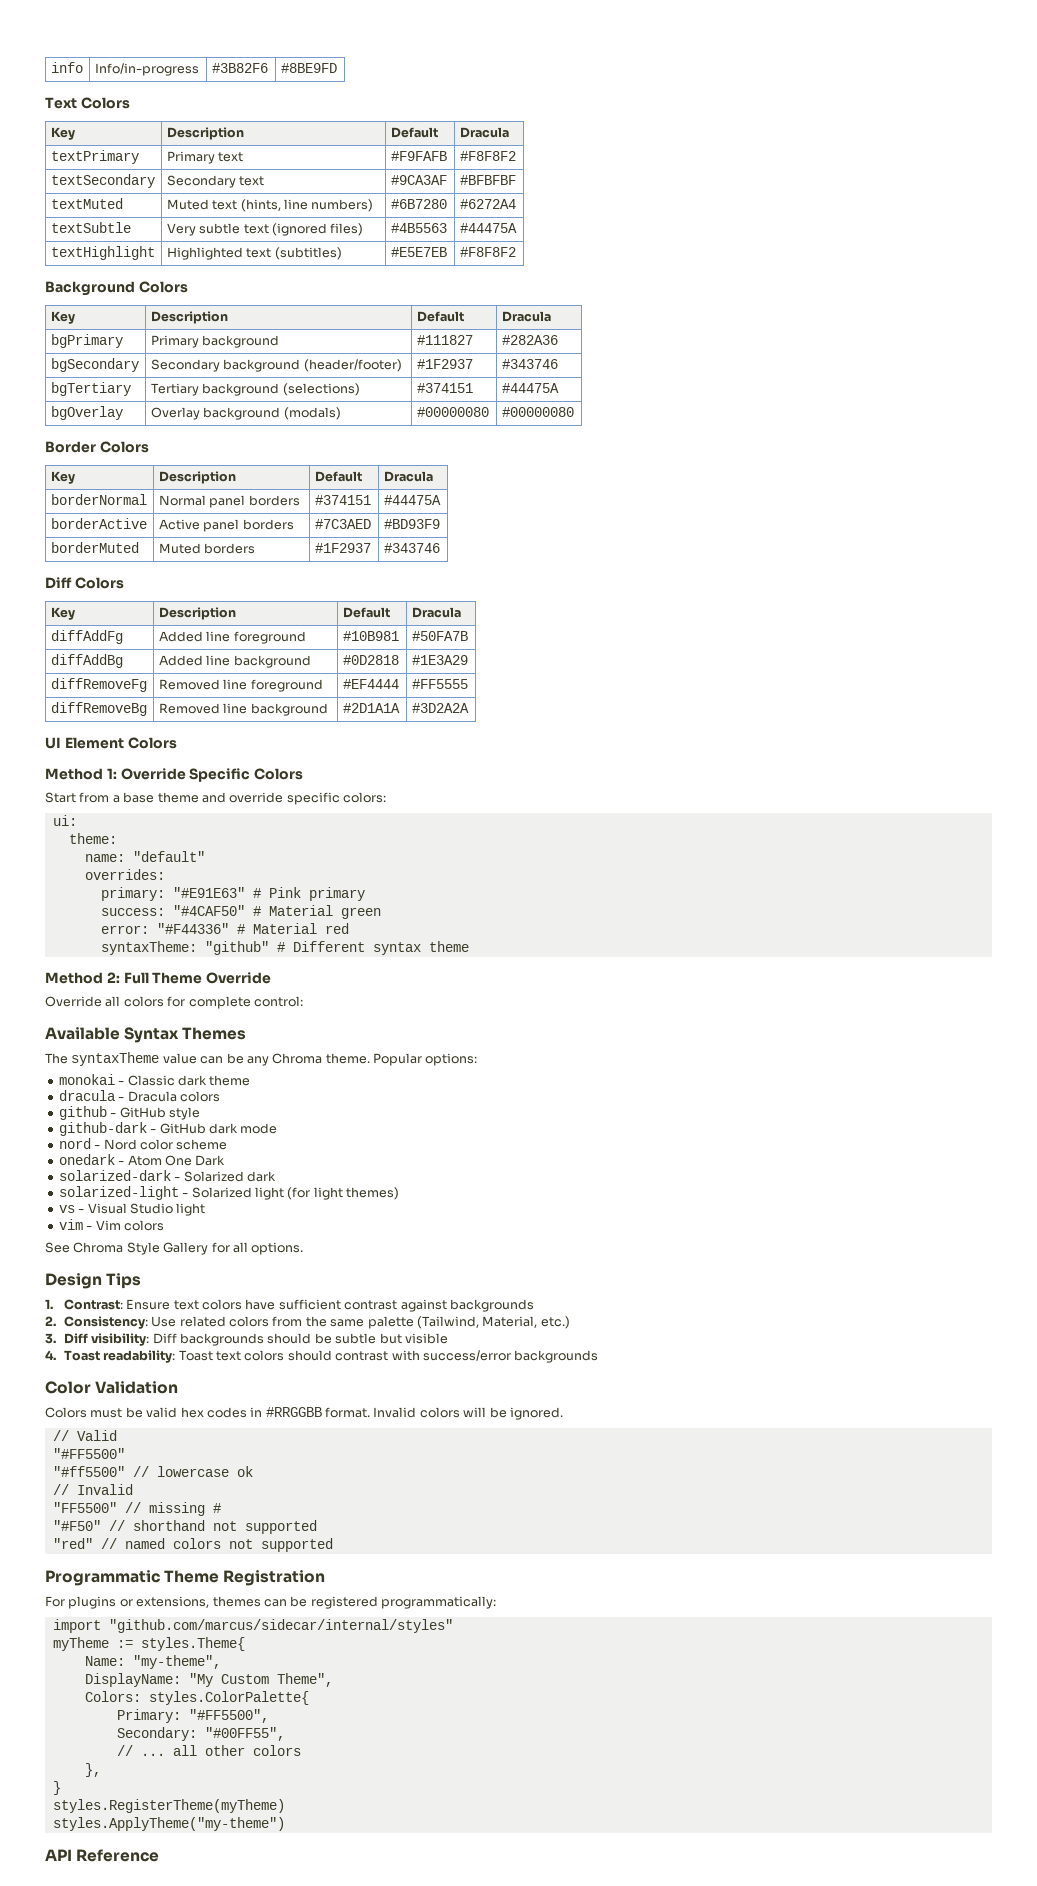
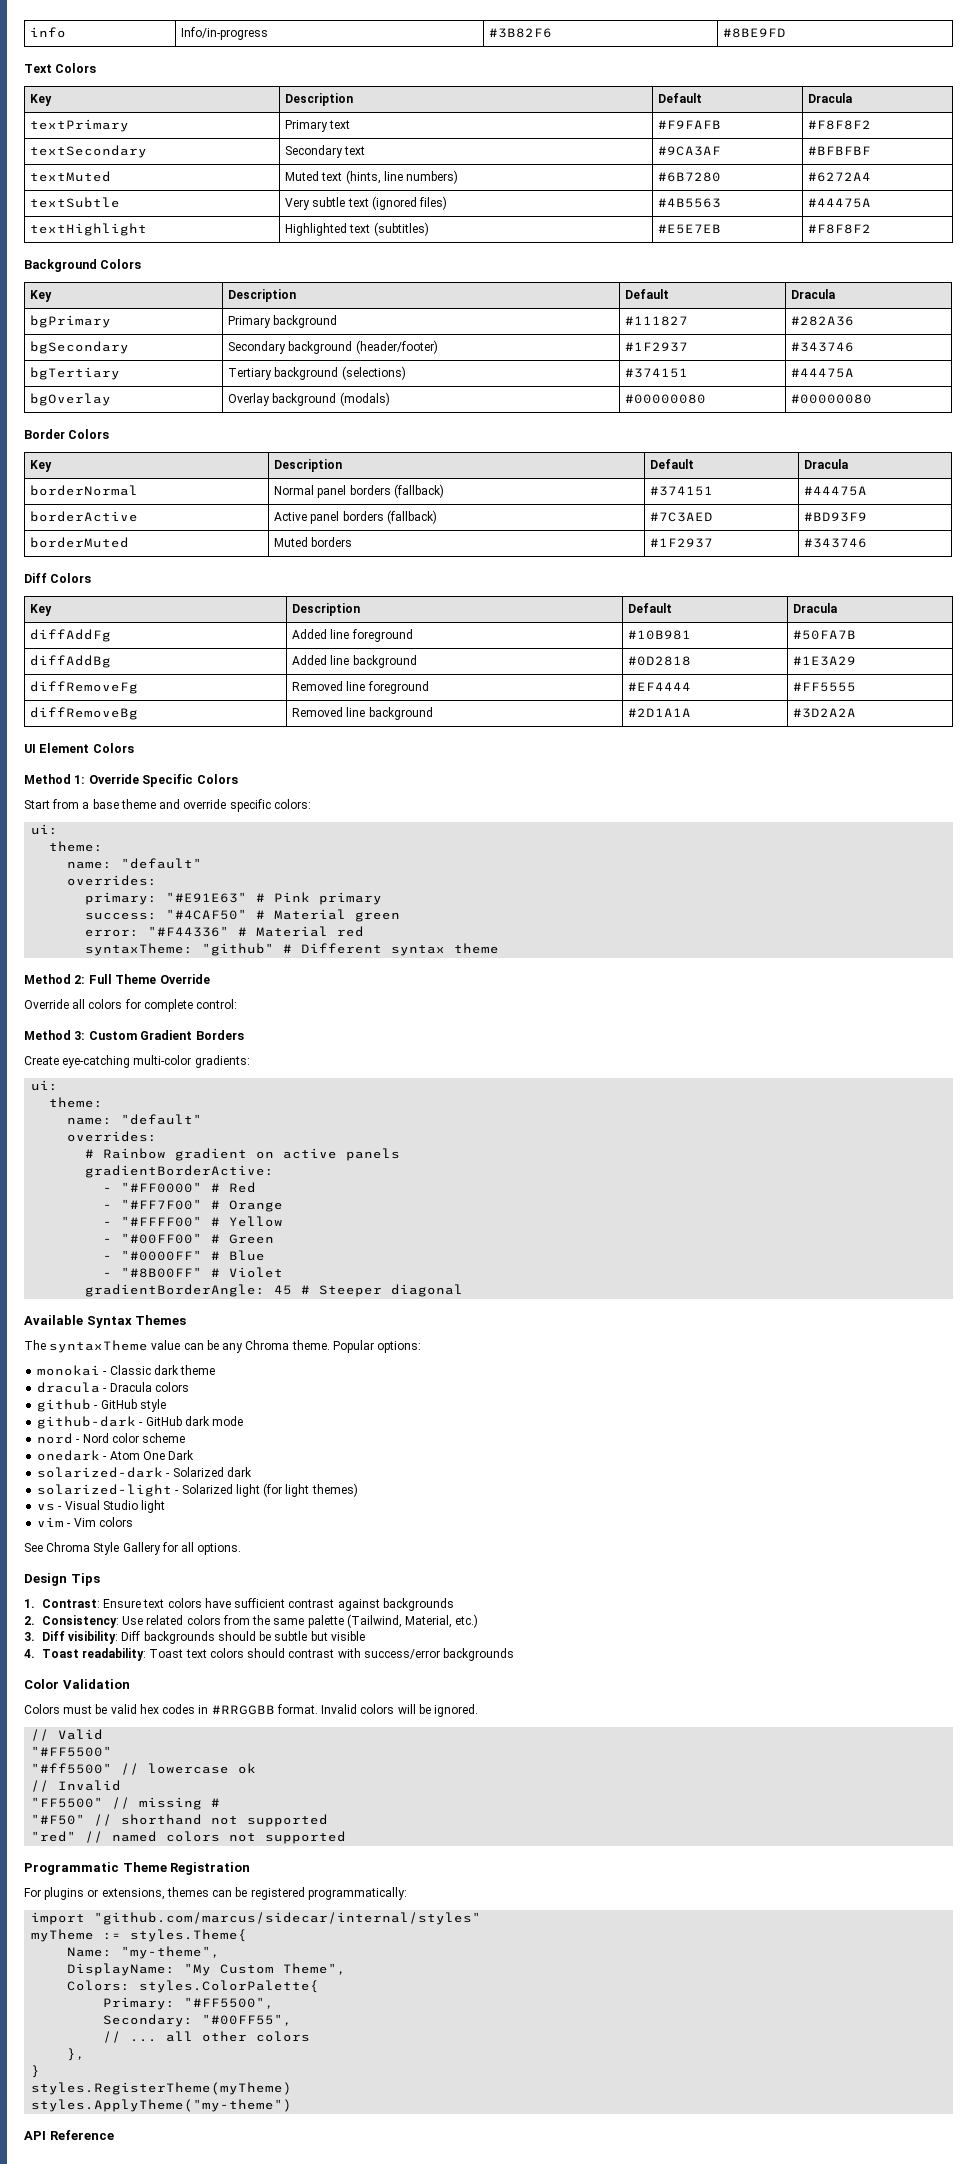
(300, 500) none -> [393,484,444,498] (fallback)
(294, 524) none -> [386,510,437,524] (fallback)
(303, 1001) none -> [24,1030,244,1040] [24,1055,250,1068] [31,1080,59,1091] [49,1097,104,1108] [67,1114,203,1125] [67,1131,158,1142] [85,1148,401,1161] [85,1165,275,1178] [103,1182,257,1193] [103,1199,284,1212] [103,1216,284,1227] [103,1233,275,1244] [103,1250,266,1261] [103,1267,284,1278] [85,1284,464,1297] // Method 3: Custom Gradient Borders // Create eye-catching multi-color gradients: // ui: // theme: // name: "default" // overrides: // # Rainbow gradient on active panels // gradientBorderActive: // - "#FF0000" # Red // - "#FF7F00" # Orange // - "#FFFF00" # Yellow // - "#00FF00" # Green // - "#0000FF" # Blue // - "#8B00FF" # Violet // gradientBorderAngle: 45 # Steeper diagonal

